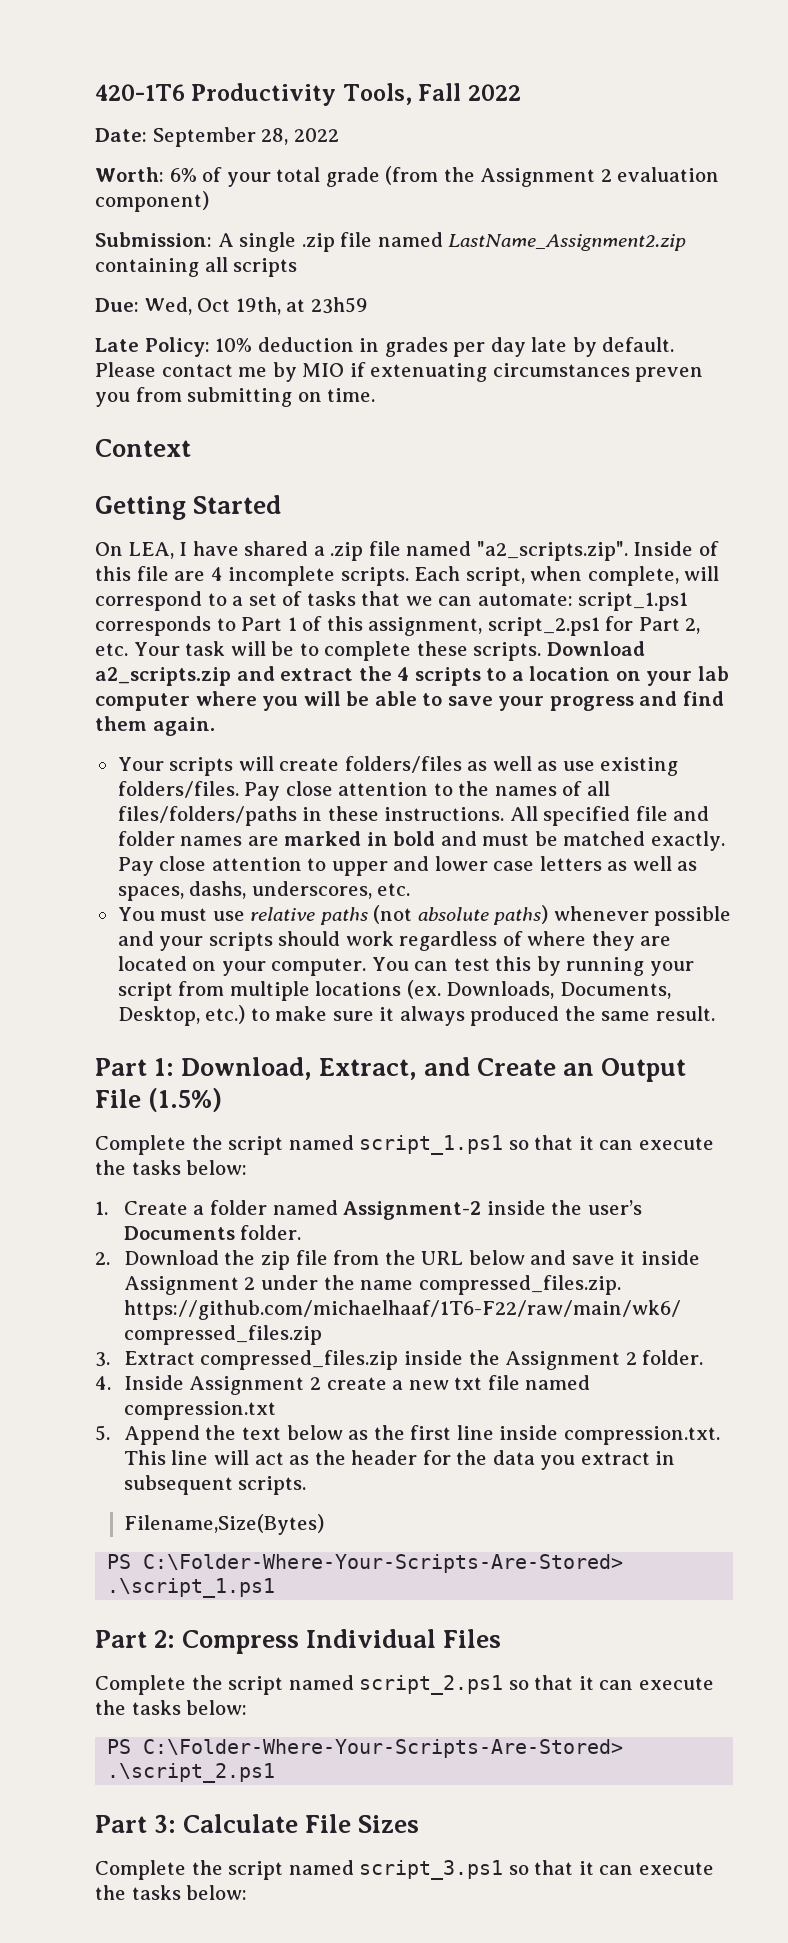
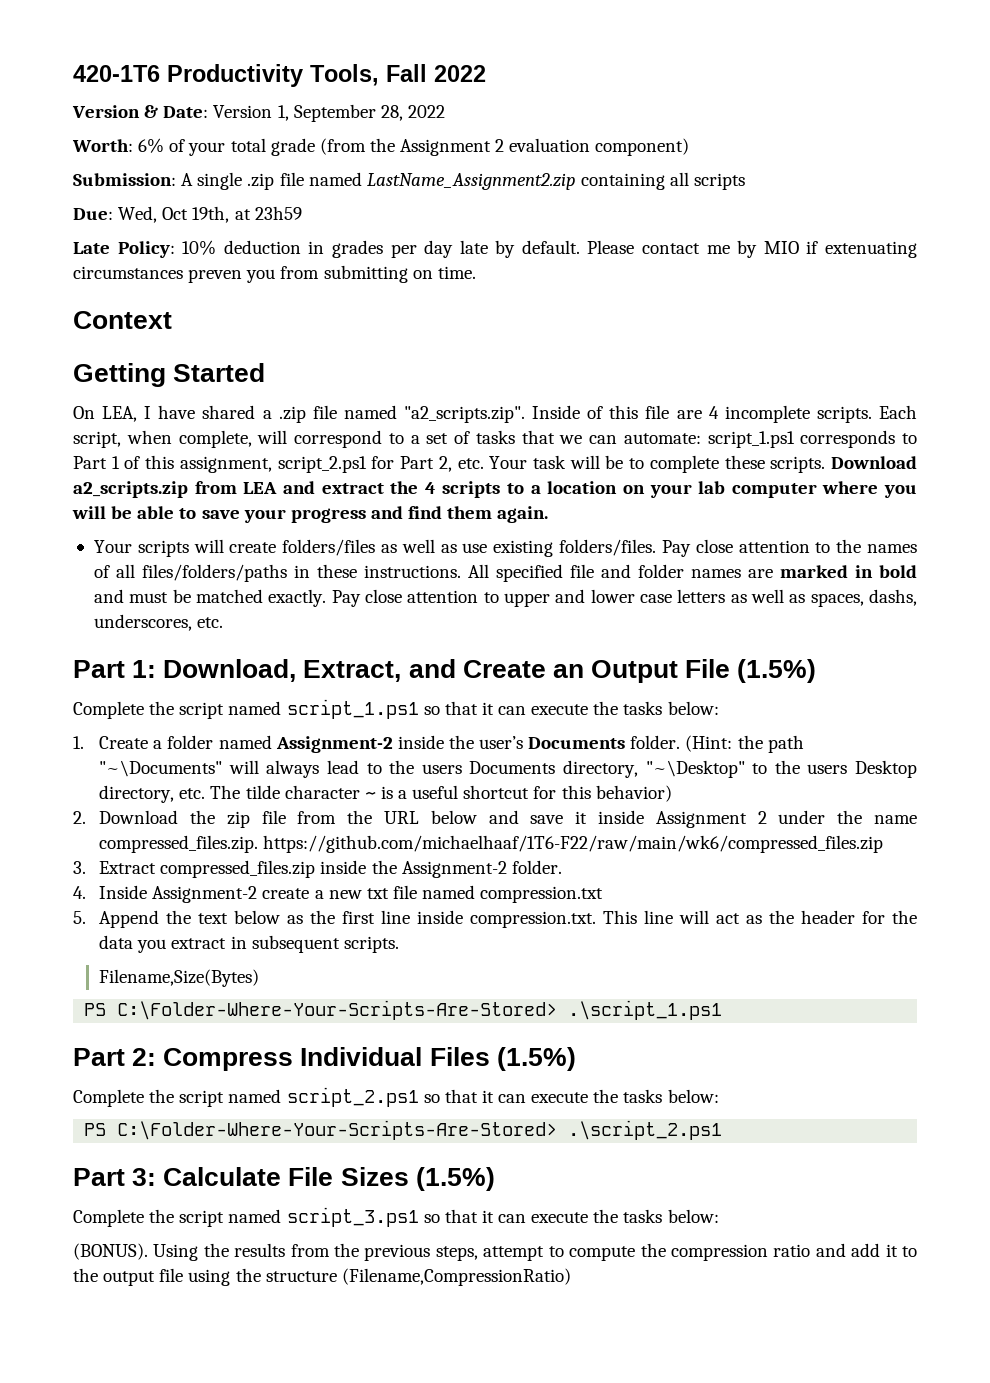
[95,128,147,142] Date: -> [72,105,289,121] Version & Date: Version 1,
(231, 676) none -> [194,481,278,494] from LEA
[117,905,732,926] [117,931,672,951] [117,956,694,976] [117,980,671,1001] [117,1005,715,1026] // You must use relative paths (not absolute paths) whenever possible and your scripts should work regardless of where they are located on your computer. You can test this by running your script from multiple locations (ex. Downloads, Documents, Desktop, etc.) to make sure it always produced the same result. -> (224, 622) none
(302, 1232) none -> [685,735,804,753] [99,760,917,778] [99,785,672,803] (Hint: the path "~\Documents" will always lead to the users Documents directory, "~\Desktop" to the users Desktop directory, etc. The tilde character ~ is a useful shortcut for this behavior)
[505,1351,637,1370] Assignment 2 -> [401,861,507,878] Assignment-2
[189,1376,321,1395] Assignment 2 -> [152,886,258,903] Assignment-2
(502, 1638) none -> [496,1047,576,1071] (1.5%)
(420, 1824) none -> [415,1167,495,1191] (1.5%)
(248, 1892) none -> [73,1243,917,1261] [73,1268,571,1286] // (BONUS). Using the results from the previous steps, attempt to compute the compression ratio and add it to the output file using the structure (Filename,CompressionRatio)

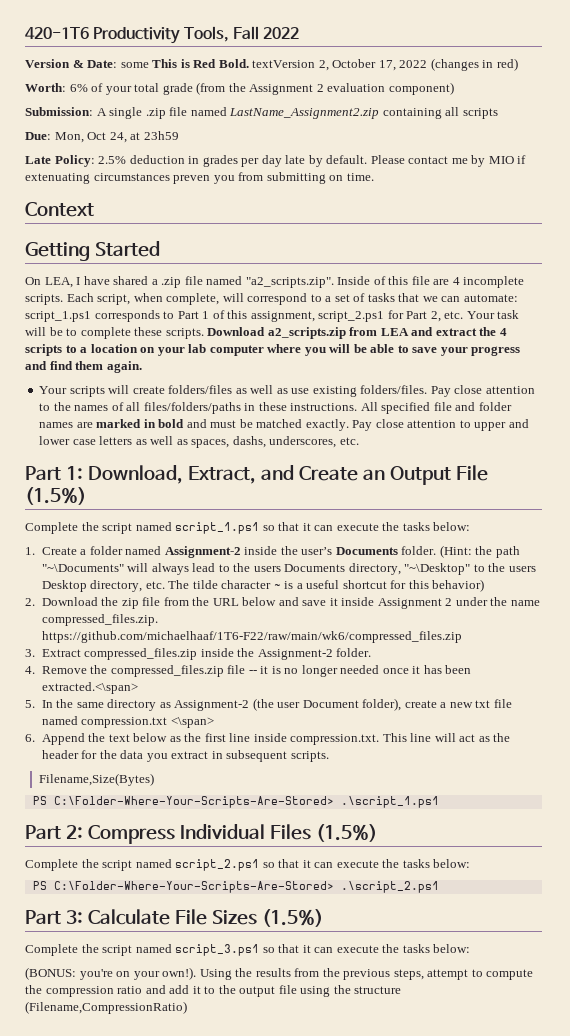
[213,104,445,122] Version 1, September 28, 2022 -> [120,58,518,71] some This is Red Bold. textVersion 2, October 17, 2022 (changes in red)
[118,206,230,223] Wed, Oct 19th, -> [54,132,127,143] Mon, Oct 24,
[182,240,217,255] 10% -> [98,156,127,164] 2.5%
[99,885,258,903] Inside Assignment-2 -> [41,665,472,677] [41,682,138,694] [25,698,402,711] Remove the compressed_files.zip file -- it is no longer needed once it has been extracted.<\span> // 5. In the same directory as Assignment-2 (the user Document folder),
[73,911,86,924] // 5. -> [170,717,214,728] [25,734,35,742] <\span> // 6.
[73,1243,148,1260] (BONUS). -> [25,967,197,980] (BONUS: you're on your own!).

